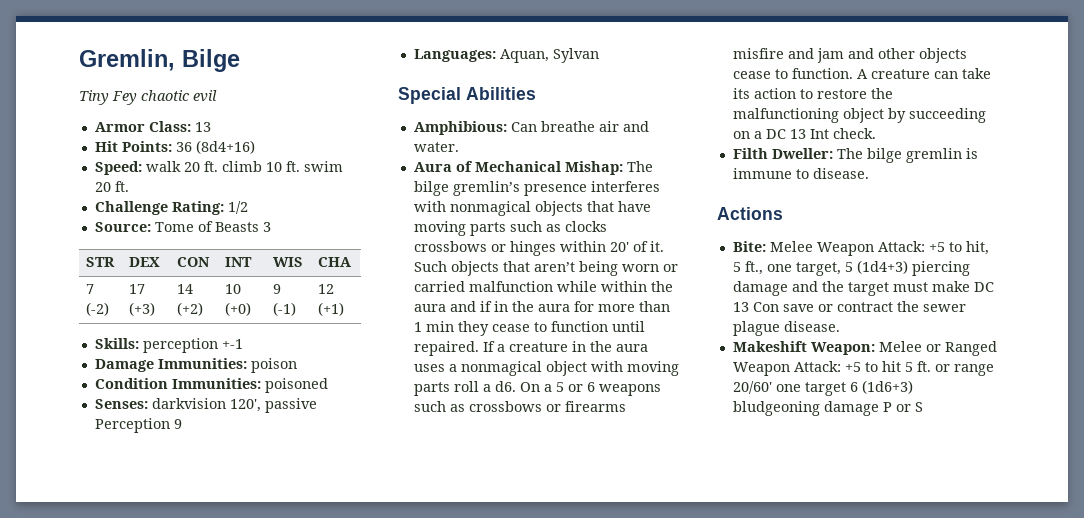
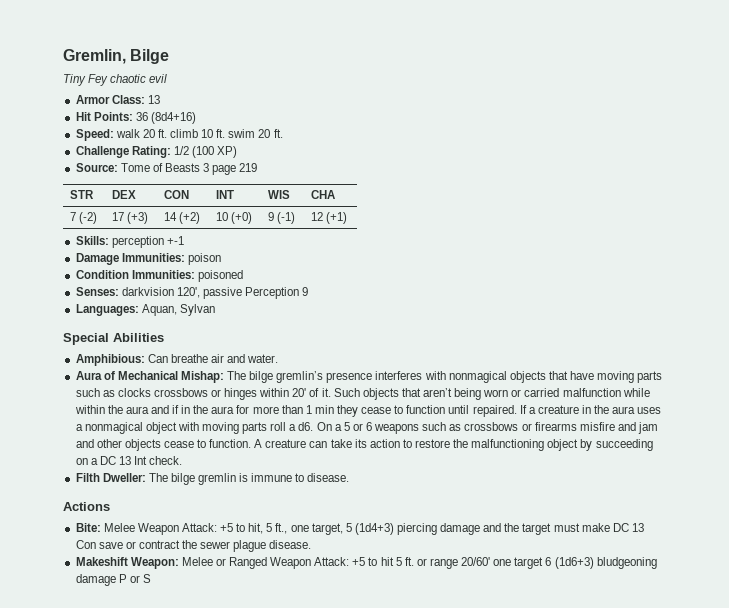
(248, 207) none -> [191,146,238,158] (100 XP)
(271, 227) none -> [212,163,258,175] page 219

